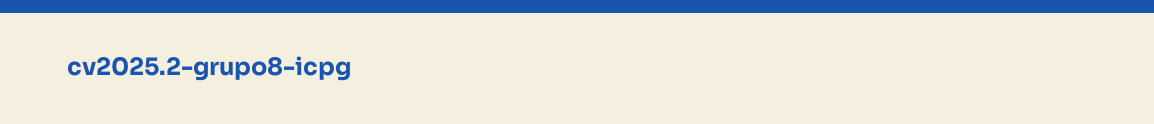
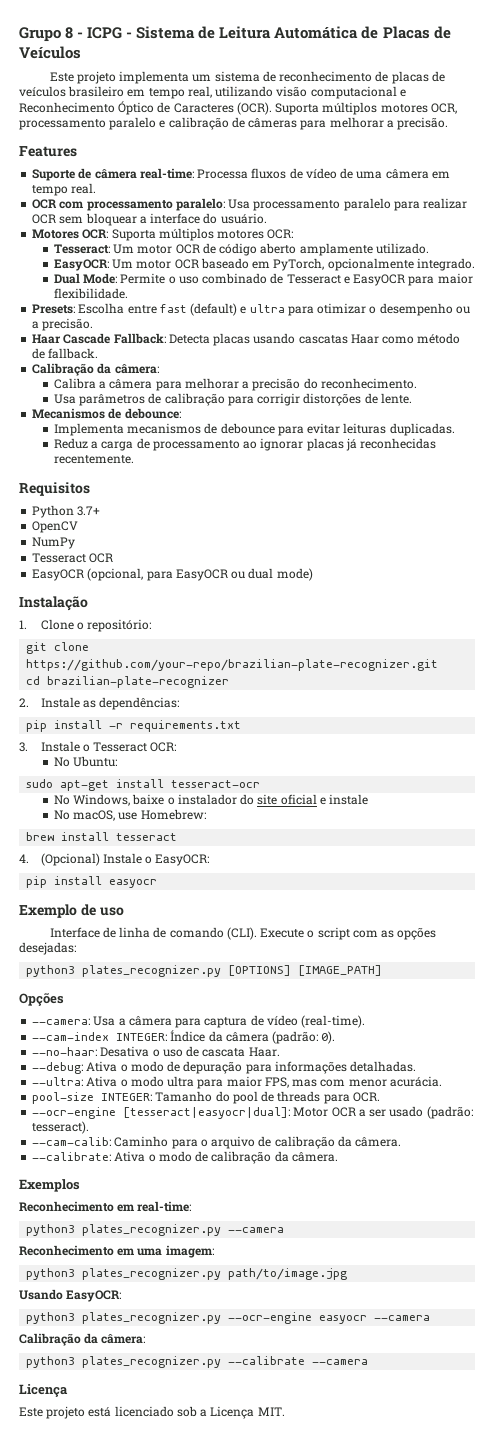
[67,56,351,81] cv2025.2-grupo8-icpg -> [19,26,451,42] [19,46,81,59] [49,71,445,84] [19,86,406,99] [19,101,457,115] [19,117,449,130] [19,146,77,157] [32,168,450,181] [32,183,97,196] [32,198,468,211] [32,213,267,226] [32,228,294,241] [53,243,429,256] [53,258,475,271] [53,273,473,286] [53,288,128,299] [32,303,470,316] [32,318,94,331] [32,333,461,346] [32,348,99,359] [32,363,159,376] [53,378,417,391] [53,393,412,406] [32,408,181,419] [53,423,455,436] [53,438,437,451] [53,455,134,464] [19,482,90,496] [32,505,101,518] [32,521,79,533] [32,537,76,549] [32,553,114,563] [32,568,313,581] [19,596,88,611] [19,619,152,632] [26,642,90,654] [26,659,439,671] [26,676,230,688] [19,697,180,710] [26,720,242,732] [19,741,177,752] [53,756,118,767] [26,779,261,791] [53,794,369,806] [53,809,206,821] [26,832,178,841] [19,853,210,866] [26,876,158,888] [19,904,124,918] [49,927,437,940] [19,942,76,955] [26,965,383,977] [19,993,64,1006] [32,1015,366,1028] [32,1030,336,1044] [32,1046,280,1057] [32,1061,417,1074] [32,1076,442,1089] [32,1091,380,1104] [32,1106,473,1119] [32,1121,90,1134] [32,1136,402,1149] [32,1151,338,1164] [19,1179,80,1192] [19,1201,192,1212] [26,1224,285,1236] [19,1245,214,1258] [26,1268,348,1280] [19,1289,122,1302] [26,1312,431,1324] [19,1333,146,1346] [26,1356,369,1368] [19,1384,68,1397] [19,1406,285,1419] Grupo 8 - ICPG - Sistema de Leitura Automática de Placas de Veículos // Este projeto implementa um sistema de reconhecimento de placas de veículos brasileiro em tempo real, utilizando visão computacional e Reconhecimento Óptico de Caracteres (OCR). Suporta múltiplos motores OCR, processamento paralelo e calibração de câmeras para melhorar a precisão. // Features // Suporte de câmera real-time: Processa fluxos de vídeo de uma câmera em tempo real. // OCR com processamento paralelo: Usa processamento paralelo para realizar OCR sem bloquear a interface do usuário. // Motores OCR: Suporta múltiplos motores OCR: // Tesseract: Um motor OCR de código aberto amplamente utilizado. // EasyOCR: Um motor OCR baseado em PyTorch, opcionalmente integrado. // Dual Mode: Permite o uso combinado de Tesseract e EasyOCR para maior flexibilidade. // Presets: Escolha entre fast (default) e ultra para otimizar o desempenho ou a precisão. // Haar Cascade Fallback: Detecta placas usando cascatas Haar como método de fallback. // Calibração da câmera: // Calibra a câmera para melhorar a precisão do reconhecimento. // Usa parâmetros de calibração para corrigir distorções de lente. // Mecanismos de debounce: // Implementa mecanismos de debounce para evitar leituras duplicadas. // Reduz a carga de processamento ao ignorar placas já reconhecidas recentemente. // Requisitos // Python 3.7+ // OpenCV // NumPy // Tesseract OCR // EasyOCR (opcional, para EasyOCR ou dual mode) // Instalação // 1. Clone o repositório: // git clone https://github.com/your-repo/brazilian-plate-recognizer.git // cd brazilian-plate-recognizer // 2. Instale as dependências: // pip install -r requirements.txt // 3. Instale o Tesseract OCR: // No Ubuntu: // sudo apt-get install tesseract-ocr // No Windows, baixe o instalador do site oficial e instale // No macOS, use Homebrew: // brew install tesseract // 4. (Opcional) Instale o EasyOCR: // pip install easyocr // Exemplo de uso // Interface de linha de comando (CLI). Execute o script com as opções desejadas: // python3 plates_recognizer.py [OPTIONS] [IMAGE_PATH] // Opções // --camera: Usa a câmera para captura de vídeo (real-time). // --cam-index INTEGER: Índice da câmera (padrão: 0). // --no-haar: Desativa o uso de cascata Haar. // --debug: Ativa o modo de depuração para informações detalhadas. // --ultra: Ativa o modo ultra para maior FPS, mas com menor acurácia. // pool-size INTEGER: Tamanho do pool de threads para OCR. // --ocr-engine [tesseract|easyocr|dual]: Motor OCR a ser usado (padrão: tesseract). // --cam-calib: Caminho para o arquivo de calibração da câmera. // --calibrate: Ativa o modo de calibração da câmera. // Exemplos // Reconhecimento em real-time: // python3 plates_recognizer.py --camera // Reconhecimento em uma imagem: // python3 plates_recognizer.py path/to/image.jpg // Usando EasyOCR: // python3 plates_recognizer.py --ocr-engine easyocr --camera // Calibração da câmera: // python3 plates_recognizer.py --calibrate --camera // Licença // Este projeto está licenciado sob a Licença MIT.

